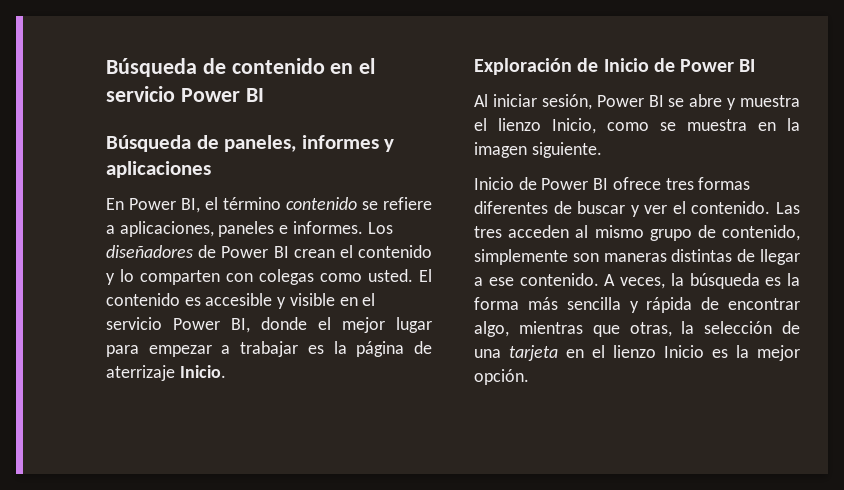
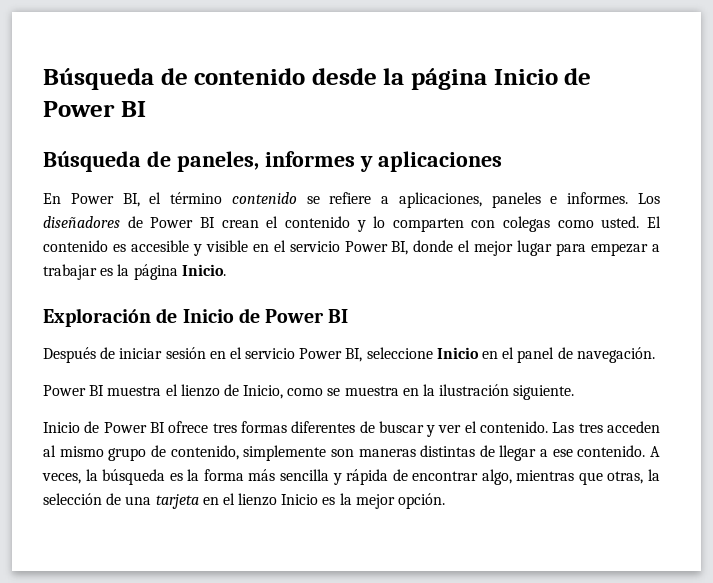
[330,58,376,74] [106,86,175,102] en el servicio -> [311,68,592,90] desde la página Inicio de
[414,341,433,354] [106,365,175,381] de aterrizaje -> (178, 272) none
[474,94,737,110] Al iniciar sesión, Power BI se abre y -> [43,347,655,363] [43,385,105,396] Después de iniciar sesión en el servicio Power BI, seleccione Inicio en el panel de navegación. // Power BI
(541, 124) none -> [223,384,239,396] de
[474,142,527,158] imagen -> [439,384,510,396] ilustración

